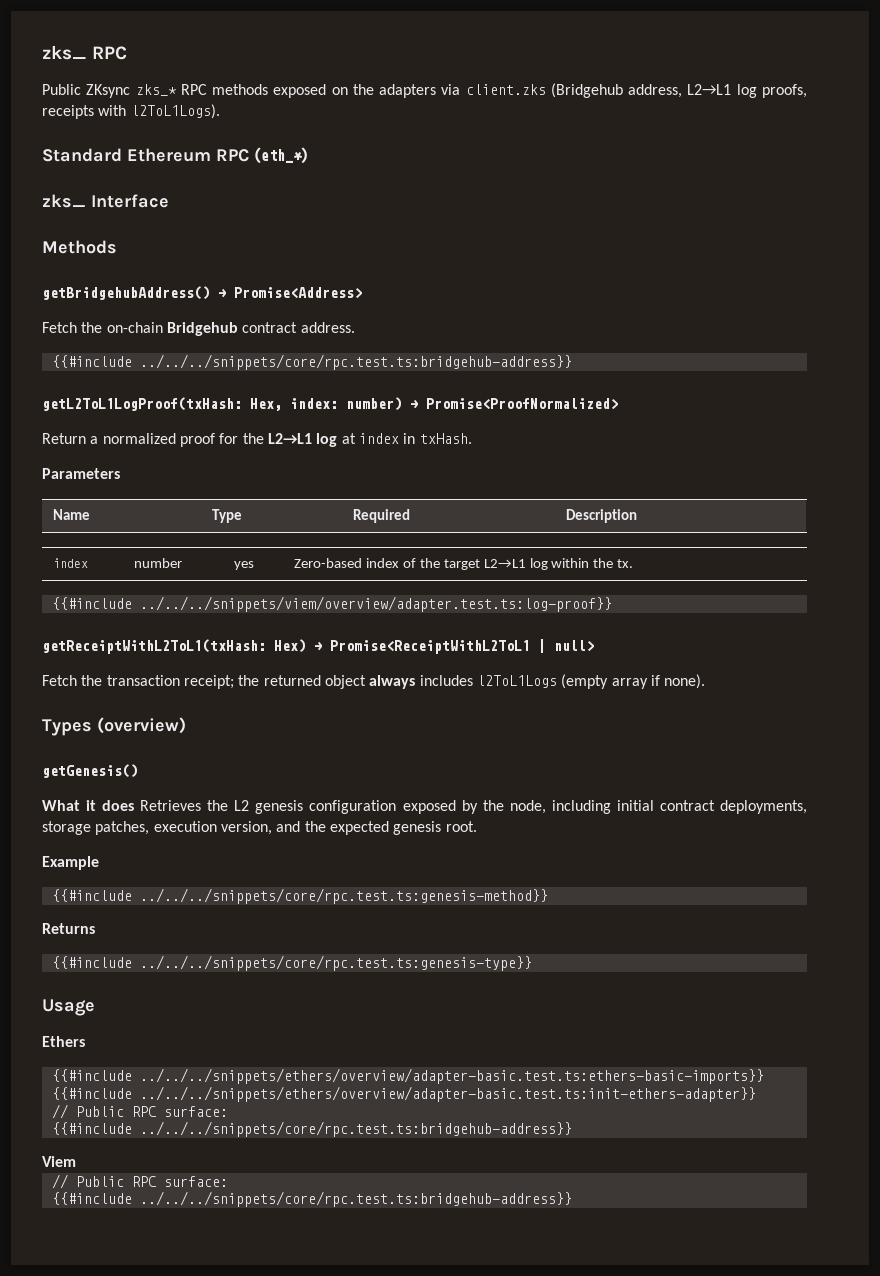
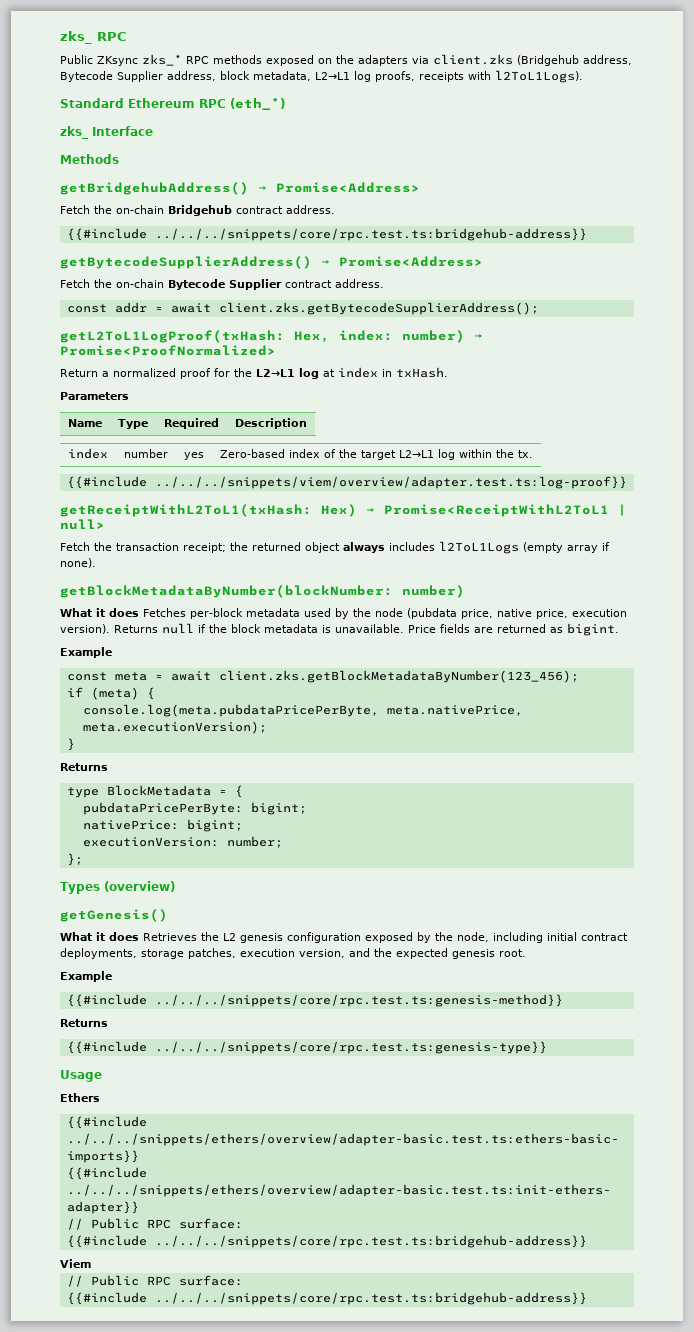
(683, 91) none -> [60,71,311,82] Bytecode Supplier address, block metadata,
(572, 362) none -> [60,256,483,269] [60,279,384,290] [66,302,539,315] // getBytecodeSupplierAddress() → Promise<Address> // Fetch the on-chain Bytecode Supplier contract address. // const addr = await client.zks.getBytecodeSupplierAddress();
(706, 681) none -> [60,585,465,598] [60,608,627,619] [60,623,619,636] [60,647,112,658] [66,670,579,683] [66,687,155,700] [82,704,523,717] [82,721,267,734] [66,738,75,751] [60,763,108,771] [66,785,243,798] [82,802,307,815] [82,819,243,832] [82,836,283,848] [66,853,83,866] // getBlockMetadataByNumber(blockNumber: number) // What it does Fetches per-block metadata used by the node (pubdata price, native price, execution version). Returns null if the block metadata is unavailable. Price fields are returned as bigint. // Example // const meta = await client.zks.getBlockMetadataByNumber(123_456); // if (meta) { // console.log(meta.pubdataPricePerByte, meta.nativePrice, meta.executionVersion); // } // Returns // type BlockMetadata = { // pubdataPricePerByte: bigint; // nativePrice: bigint; // executionVersion: number; // };

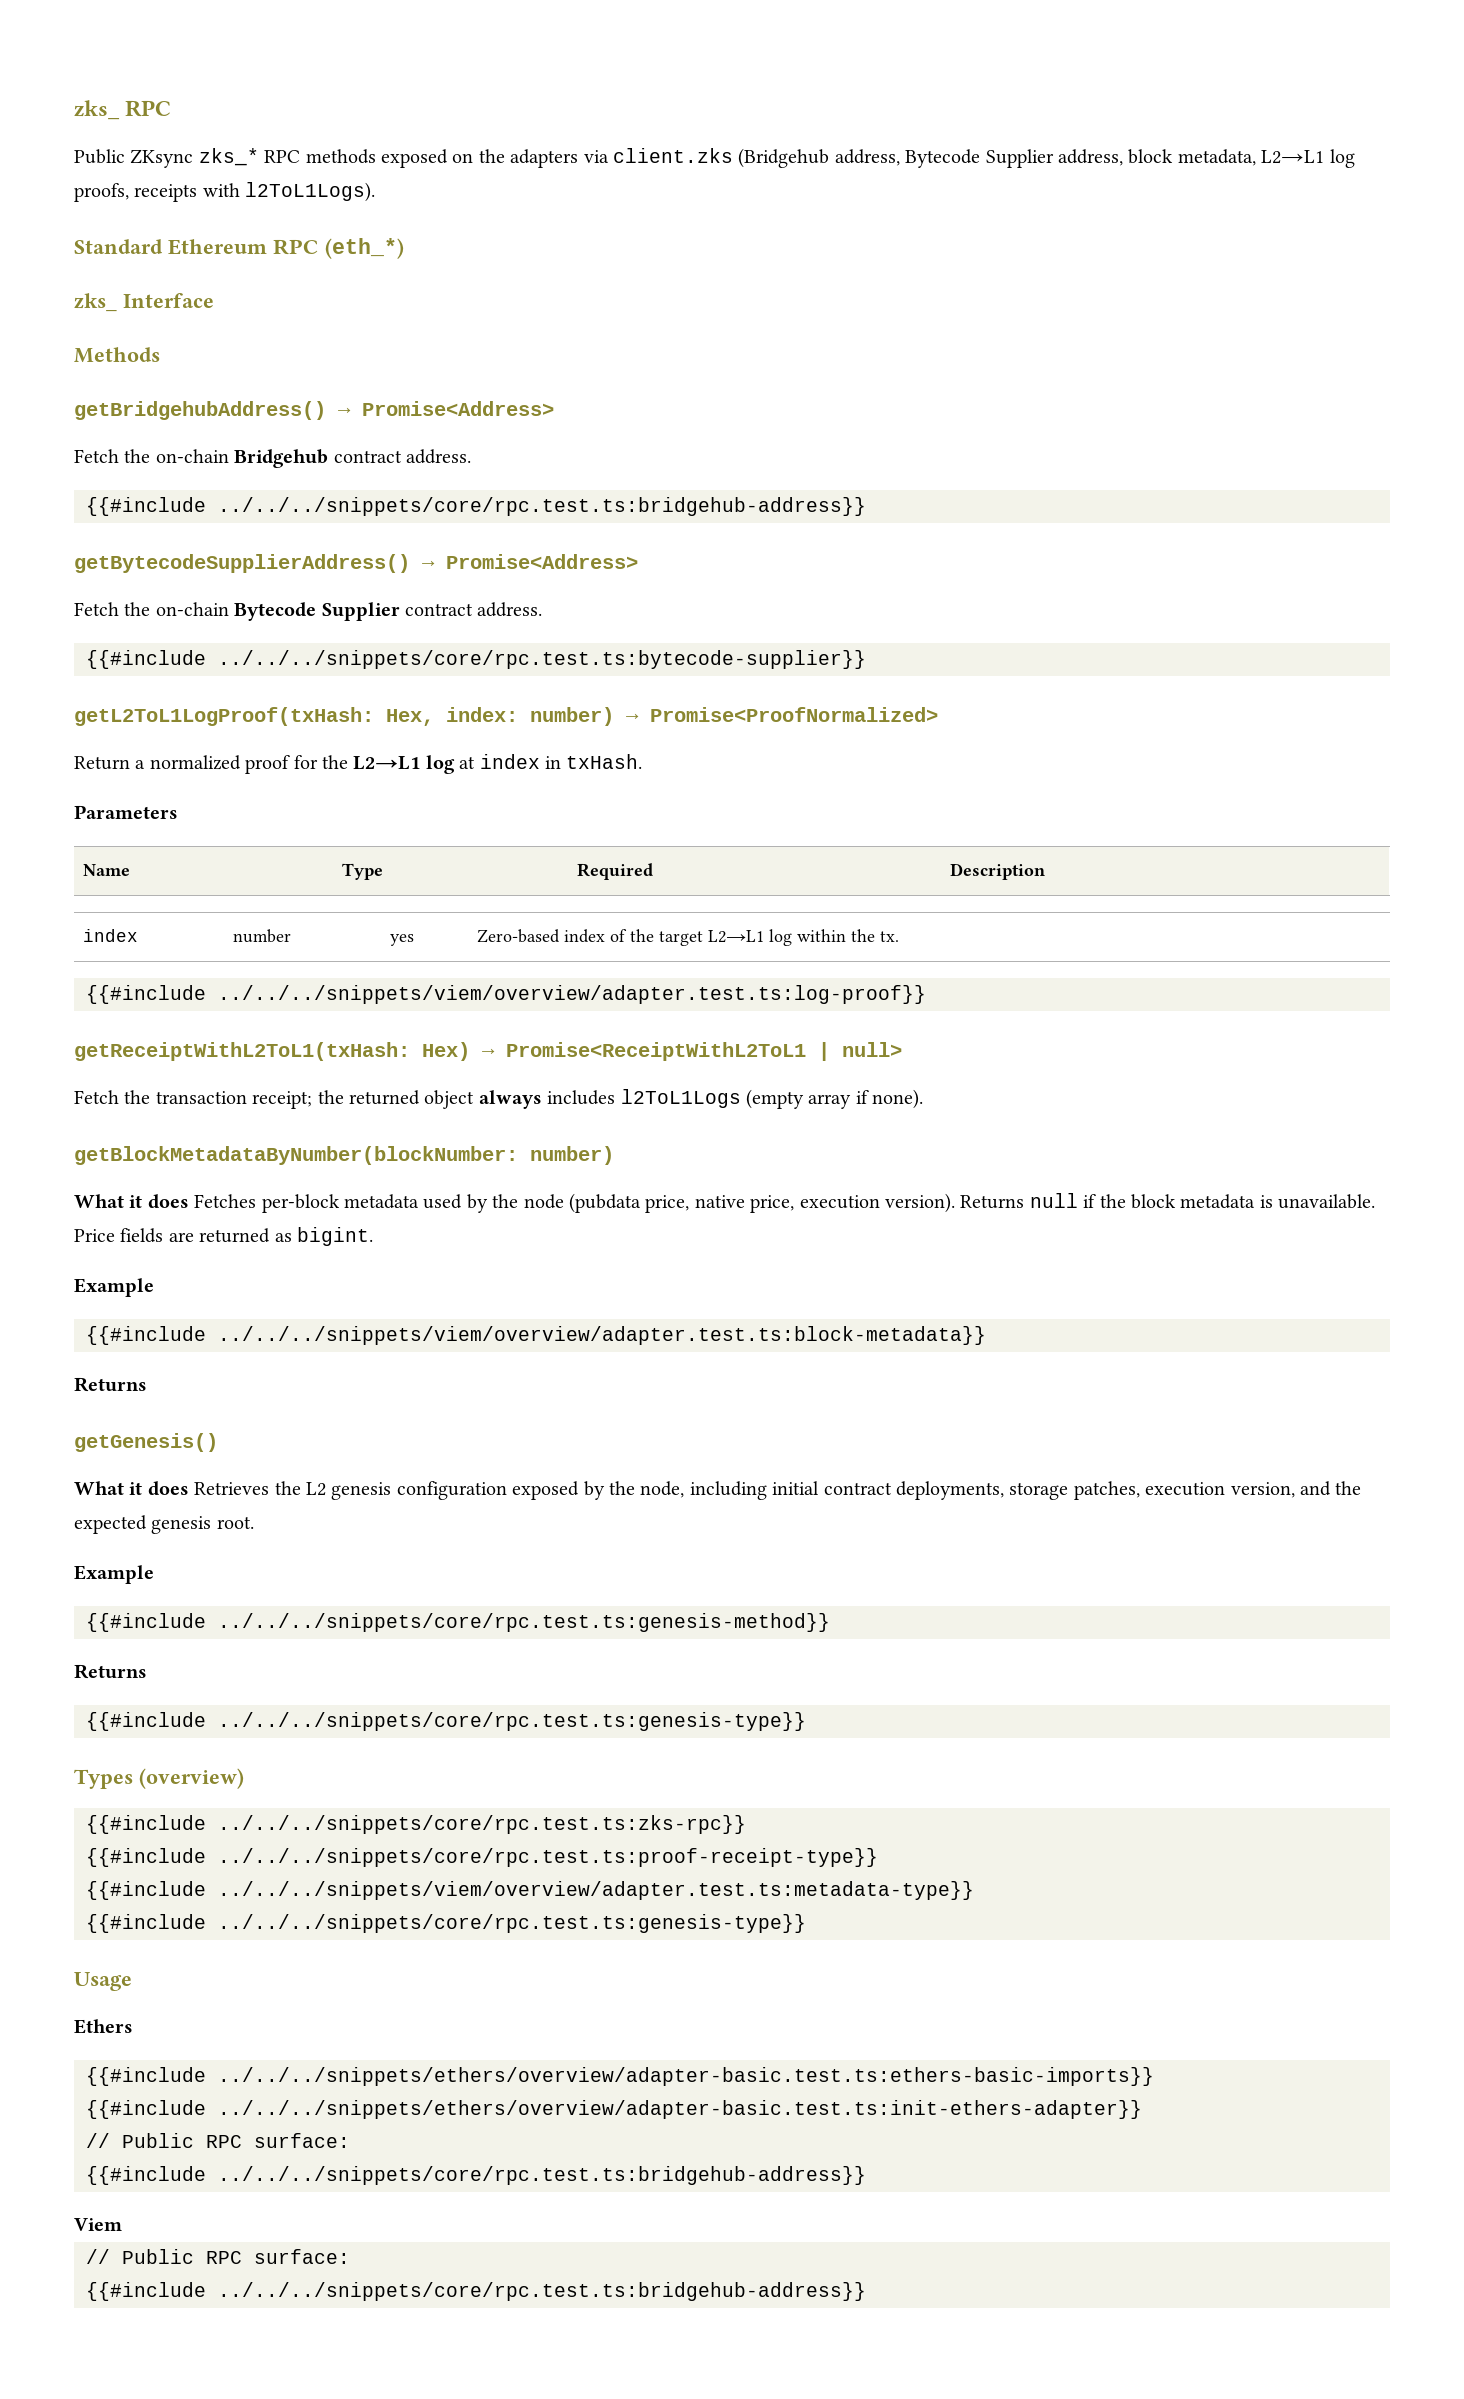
[66,302,539,315] const addr = await client.zks.getBytecodeSupplierAddress(); -> [86,650,866,669] {{#include ../../../snippets/core/rpc.test.ts:bytecode-supplier}}
[66,670,579,683] [66,687,155,700] [82,704,523,717] [82,721,267,734] [66,738,75,751] [60,763,108,771] [66,785,243,798] [82,802,307,815] [82,819,243,832] [82,836,283,848] [66,853,83,866] [60,881,175,894] const meta = await client.zks.getBlockMetadataByNumber(123_456); // if (meta) { // console.log(meta.pubdataPricePerByte, meta.nativePrice, meta.executionVersion); // } // Returns // type BlockMetadata = { // pubdataPricePerByte: bigint; // nativePrice: bigint; // executionVersion: number; // }; // Types (overview) -> [86,1326,986,1345] [74,1377,147,1392] {{#include ../../../snippets/viem/overview/adapter.test.ts:block-metadata}} // Returns
(547, 1047) none -> [74,1768,244,1789] [86,1815,746,1834] [86,1848,878,1867] [86,1881,974,1900] [86,1914,806,1933] // Types (overview) // {{#include ../../../snippets/core/rpc.test.ts:zks-rpc}} // {{#include ../../../snippets/core/rpc.test.ts:proof-receipt-type}} // {{#include ../../../snippets/viem/overview/adapter.test.ts:metadata-type}} // {{#include ../../../snippets/core/rpc.test.ts:genesis-type}}

